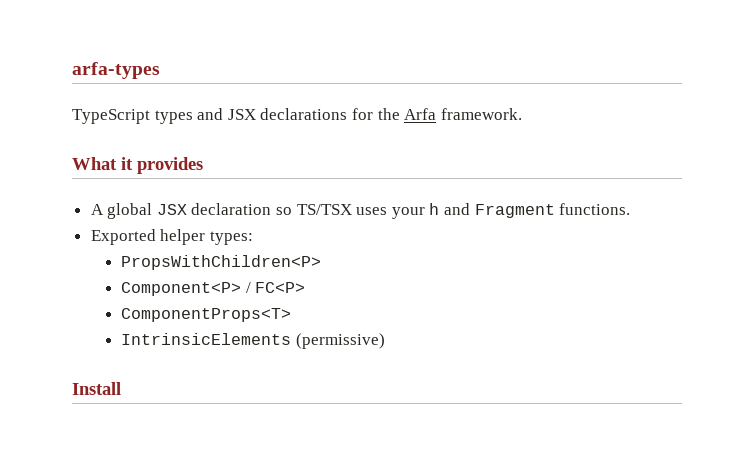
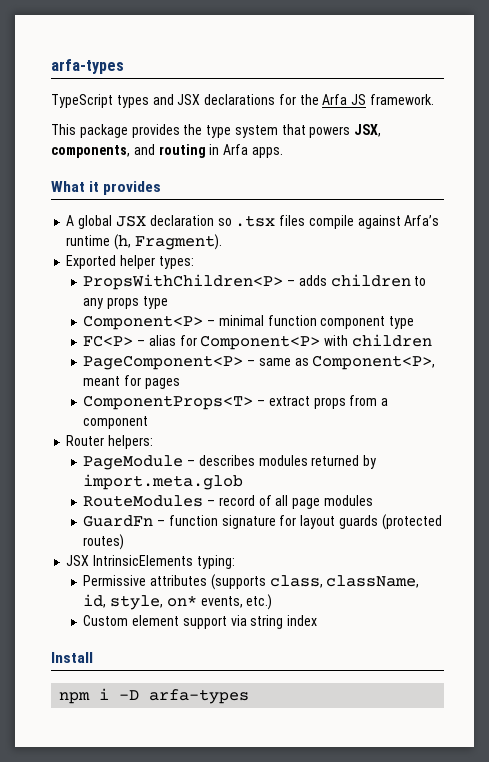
(437, 114) none -> [351,94,367,105] JS
(522, 114) none -> [51,124,382,138] [51,144,283,158] // This package provides the type system that powers JSX, components, and routing in Arfa apps.
[296,203,631,219] [90,229,253,245] [121,255,322,270] [121,282,306,296] [121,308,292,322] [121,333,385,349] [72,382,121,395] TS/TSX uses your h and Fragment functions. // Exported helper types: // PropsWithChildren<P> // Component<P> / FC<P> // ComponentProps<T> // IntrinsicElements (permissive) // Install -> [235,215,440,229] [66,234,222,250] [66,255,194,269] [83,274,427,290] [83,296,168,309] [83,315,415,330] [83,334,432,350] [83,355,436,370] [83,375,180,389] [83,395,389,410] [83,416,149,429] [66,435,154,449] [83,455,377,470] [83,474,244,490] [83,495,373,509] [83,514,442,530] [83,534,125,550] [66,555,235,569] [83,574,420,590] [83,594,273,610] [83,615,318,629] [51,652,93,663] [59,688,250,704] .tsx files compile against Arfa’s runtime (h, Fragment). // Exported helper types: // PropsWithChildren<P> – adds children to any props type // Component<P> – minimal function component type // FC<P> – alias for Component<P> with children // PageComponent<P> – same as Component<P>, meant for pages // ComponentProps<T> – extract props from a component // Router helpers: // PageModule – describes modules returned by import.meta.glob // RouteModules – record of all page modules // GuardFn – function signature for layout guards (protected routes) // JSX IntrinsicElements typing: // Permissive attributes (supports class, className, id, style, on* events, etc.) // Custom element support via string index // Install // npm i -D arfa-types

